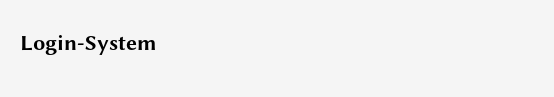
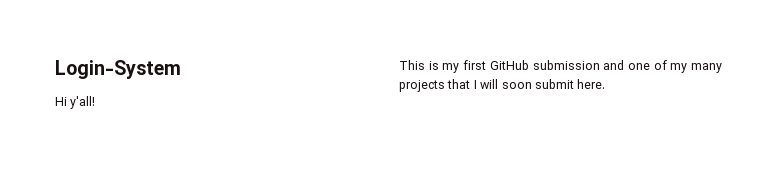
(157, 44) none -> [55,96,96,109] [399,60,722,73] [399,79,606,92] // Hi y'all! // This is my first GitHub submission and one of my many projects that I will soon submit here.

